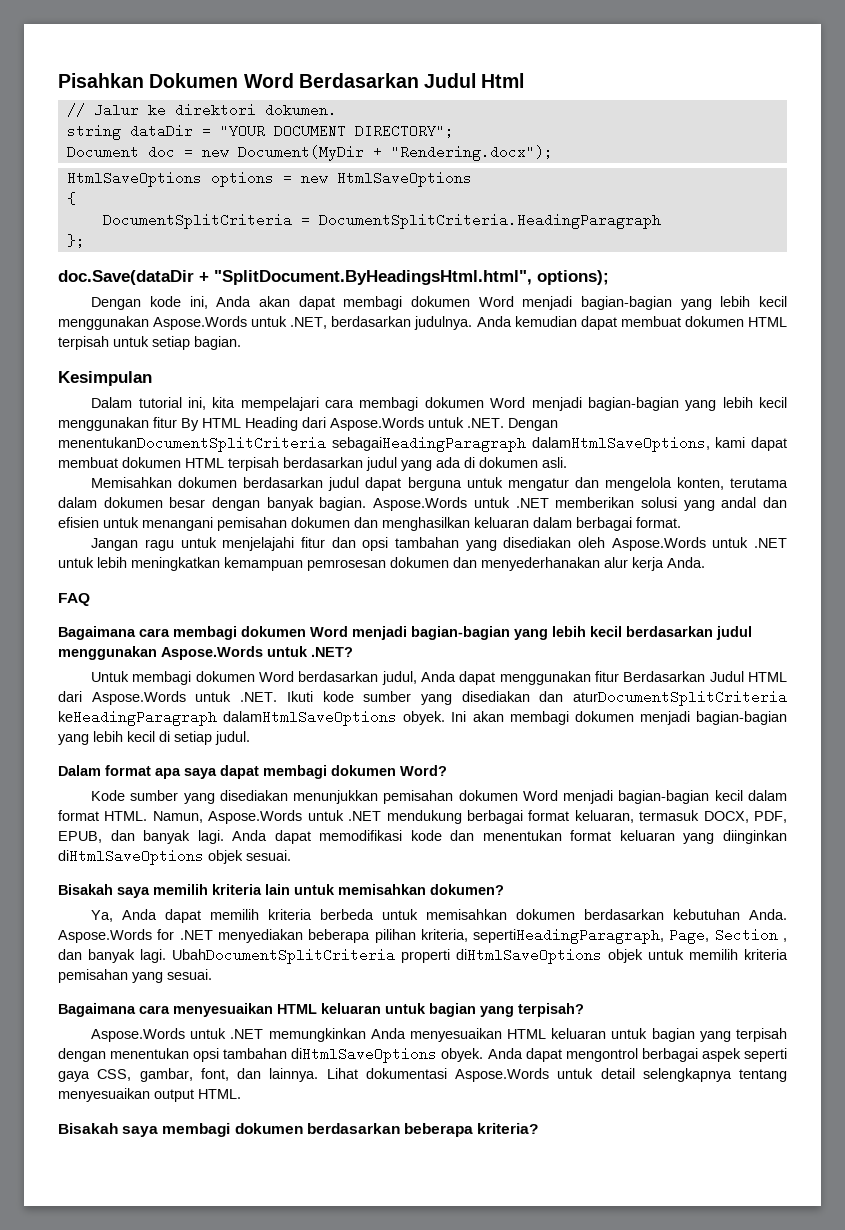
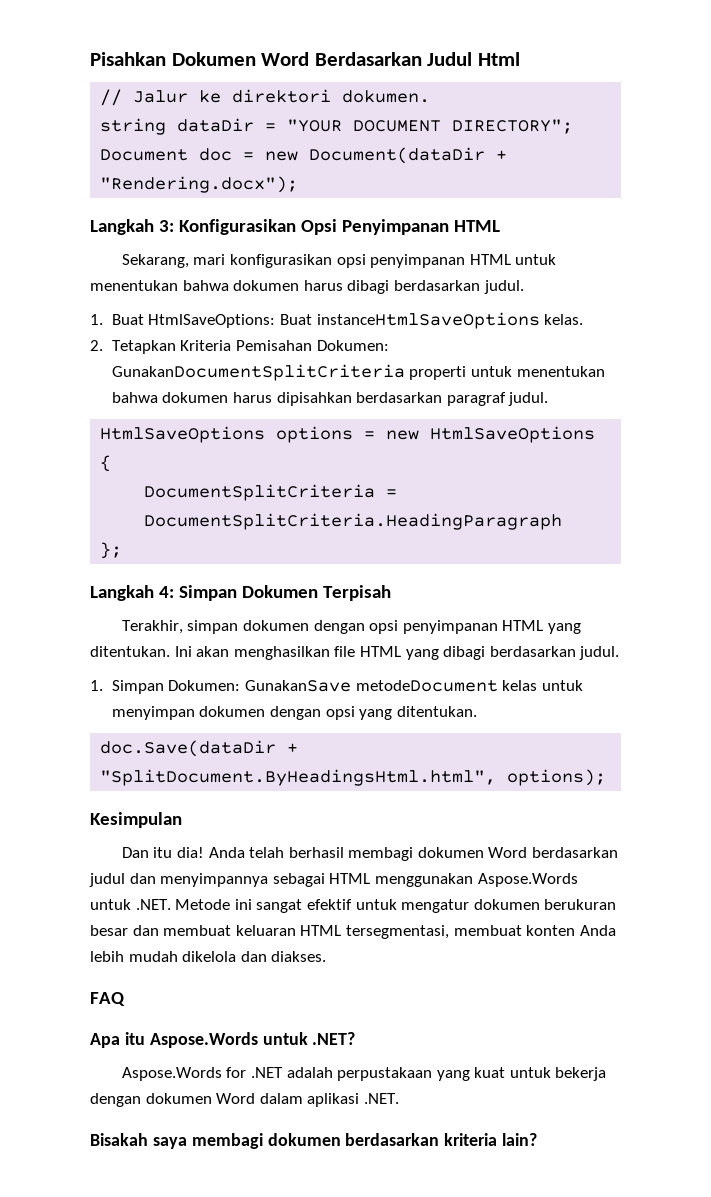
[237,145,364,161] Document(MyDir -> [309,147,486,164] Document(dataDir
(553, 153) none -> [90,219,500,235] [121,254,557,268] [90,280,524,294] [90,312,584,329] [90,340,389,354] [111,364,605,381] [111,392,549,406] // Langkah 3: Konfigurasikan Opsi Penyimpanan HTML // Sekarang, mari konfigurasikan opsi penyimpanan HTML untuk menentukan bahwa dokumen harus dibagi berdasarkan judul. // 1. Buat HtmlSaveOptions: Buat instanceHtmlSaveOptions kelas. // 2. Tetapkan Kriteria Pemisahan Dokumen: GunakanDocumentSplitCriteria properti untuk menentukan bahwa dokumen harus dipisahkan berdasarkan paragraf judul.
[58,270,609,285] [91,296,788,310] [58,316,787,330] [58,336,241,350] [58,371,152,386] [91,397,787,411] [58,417,558,431] [58,436,787,452] [58,457,567,471] [91,477,788,491] [58,497,788,511] [58,517,681,531] [91,537,788,551] [58,557,705,571] [58,593,90,606] [58,626,752,640] [58,646,353,660] [91,671,788,685] [58,690,787,706] [58,710,787,726] [58,731,250,745] [58,765,447,779] [91,790,788,804] [58,810,787,824] [58,830,788,844] [58,849,291,865] [58,884,504,898] [91,909,787,923] [58,928,787,944] [58,948,788,964] [58,969,212,983] [58,1003,584,1017] [91,1028,787,1042] [58,1047,787,1063] [58,1068,787,1082] [58,1088,241,1102] doc.Save(dataDir + "SplitDocument.ByHeadingsHtml.html", options); // Dengan kode ini, Anda akan dapat membagi dokumen Word menjadi bagian-bagian yang lebih kecil menggunakan Aspose.Words untuk .NET, berdasarkan judulnya. Anda kemudian dapat membuat dokumen HTML terpisah untuk setiap bagian. // Kesimpulan // Dalam tutorial ini, kita mempelajari cara membagi dokumen Word menjadi bagian-bagian yang lebih kecil menggunakan fitur By HTML Heading dari Aspose.Words untuk .NET. Dengan menentukanDocumentSplitCriteria sebagaiHeadingParagraph dalamHtmlSaveOptions, kami dapat membuat dokumen HTML terpisah berdasarkan judul yang ada di dokumen asli. // Memisahkan dokumen berdasarkan judul dapat berguna untuk mengatur dan mengelola konten, terutama dalam dokumen besar dengan banyak bagian. Aspose.Words untuk .NET memberikan solusi yang andal dan efisien untuk menangani pemisahan dokumen dan menghasilkan keluaran dalam berbagai format. // Jangan ragu untuk menjelajahi fitur dan opsi tambahan yang disediakan oleh Aspose.Words untuk .NET untuk lebih meningkatkan kemampuan pemrosesan dokumen dan menyederhanakan alur kerja Anda. // FAQ // Bagaimana cara membagi dokumen Word menjadi bagian-bagian yang lebih kecil berdasarkan judul menggunakan Aspose.Words untuk .NET? // Untuk membagi dokumen Word berdasarkan judul, Anda dapat menggunakan fitur Berdasarkan Judul HTML dari Aspose.Words untuk .NET. Ikuti kode sumber yang disediakan dan aturDocumentSplitCriteria keHeadingParagraph dalamHtmlSaveOptions obyek. Ini akan membagi dokumen menjadi bagian-bagian yang lebih kecil di setiap judul. // Dalam format apa saya dapat membagi dokumen Word? // Kode sumber yang disediakan menunjukkan pemisahan dokumen Word menjadi bagian-bagian kecil dalam format HTML. Namun, Aspose.Words untuk .NET mendukung berbagai format keluaran, termasuk DOCX, PDF, EPUB, dan banyak lagi. Anda dapat memodifikasi kode dan menentukan format keluaran yang diinginkan diHtmlSaveOptions objek sesuai. // Bisakah saya memilih kriteria lain untuk memisahkan dokumen? // Ya, Anda dapat memilih kriteria berbeda untuk memisahkan dokumen berdasarkan kebutuhan Anda. Aspose.Words for .NET menyediakan beberapa pilihan kriteria, sepertiHeadingParagraph, Page, Section , dan banyak lagi. UbahDocumentSplitCriteria properti diHtmlSaveOptions objek untuk memilih kriteria pemisahan yang sesuai. // Bagaimana cara menyesuaikan HTML keluaran untuk bagian yang terpisah? // Aspose.Words untuk .NET memungkinkan Anda menyesuaikan HTML keluaran untuk bagian yang terpisah dengan menentukan opsi tambahan diHtmlSaveOptions obyek. Anda dapat mengontrol berbagai aspek seperti gaya CSS, gambar, font, dan lainnya. Lihat dokumentasi Aspose.Words untuk detail selengkapnya tentang menyesuaikan output HTML. -> [90,585,391,601] [121,620,581,634] [90,646,620,660] [90,680,583,694] [111,706,477,720] [100,740,299,757] [100,769,607,786] [90,812,182,828] [121,847,619,861] [89,873,578,887] [90,899,617,913] [90,925,616,939] [90,951,327,962] [90,992,125,1006] [90,1032,356,1048] [121,1067,607,1081] [90,1093,399,1107] Langkah 4: Simpan Dokumen Terpisah // Terakhir, simpan dokumen dengan opsi penyimpanan HTML yang ditentukan. Ini akan menghasilkan file HTML yang dibagi berdasarkan judul. // 1. Simpan Dokumen: GunakanSave metodeDocument kelas untuk menyimpan dokumen dengan opsi yang ditentukan. // doc.Save(dataDir + "SplitDocument.ByHeadingsHtml.html", options); // Kesimpulan // Dan itu dia! Anda telah berhasil membagi dokumen Word berdasarkan judul dan menyimpannya sebagai HTML menggunakan Aspose.Words untuk .NET. Metode ini sangat efektif untuk mengatur dokumen berukuran besar dan membuat keluaran HTML tersegmentasi, membuat konten Anda lebih mudah dikelola dan diakses. // FAQ // Apa itu Aspose.Words untuk .NET? // Aspose.Words for .NET adalah perpustakaan yang kuat untuk bekerja dengan dokumen Word dalam aplikasi .NET.
[403,1123,539,1137] beberapa kriteria? -> [444,1133,538,1146] kriteria lain?

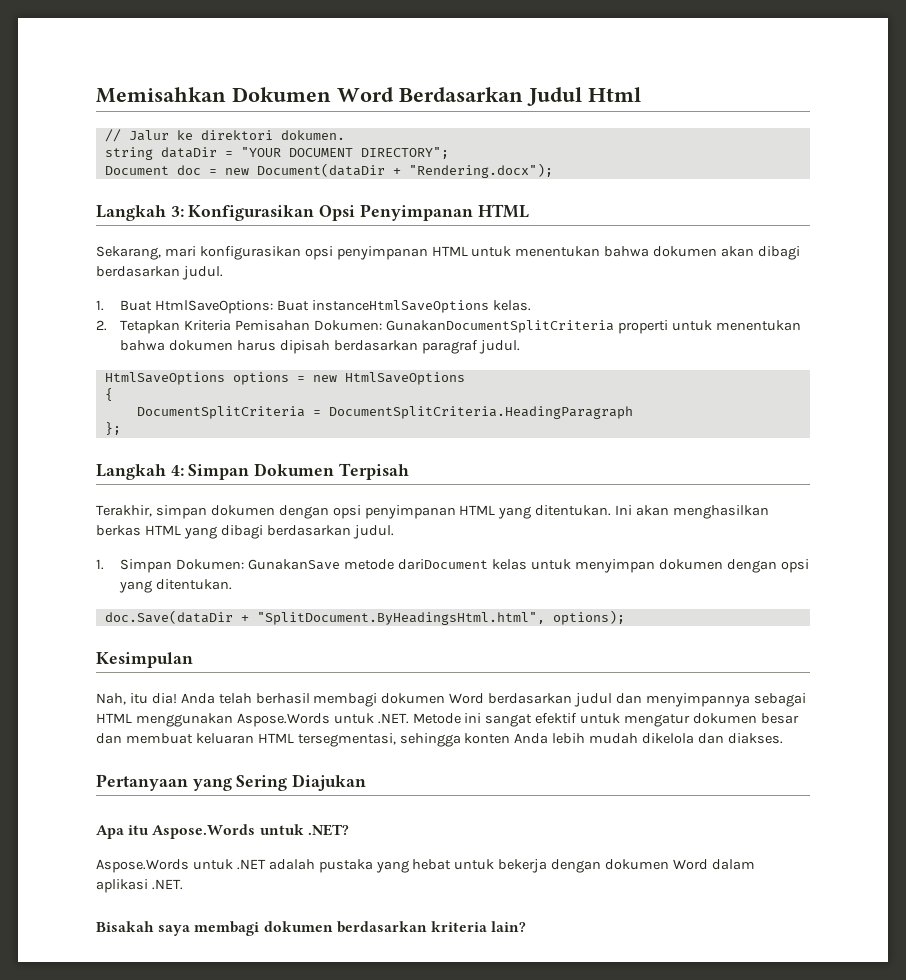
[90,52,166,66] Pisahkan -> [96,87,226,103] Memisahkan
[303,280,343,291] harus -> [721,246,755,257] akan
[276,392,352,406] dipisahkan -> [280,340,331,354] dipisah
[334,646,356,657] file -> [96,525,141,536] berkas
[355,680,498,692] metodeDocument -> [344,559,489,570] metode dariDocument
[121,847,149,858] Dan -> [96,693,126,705] Nah,
[544,899,617,910] berukuran -> (758, 718) none
[453,925,522,936] membuat -> [399,733,461,747] sehingga
[90,992,125,1006] FAQ -> [96,774,367,791] Pertanyaan yang Sering Diajukan
[226,1067,247,1078] for -> [192,859,233,870] untuk
[337,1067,506,1081] perpustakaan yang kuat -> [318,859,452,873] pustaka yang hebat

